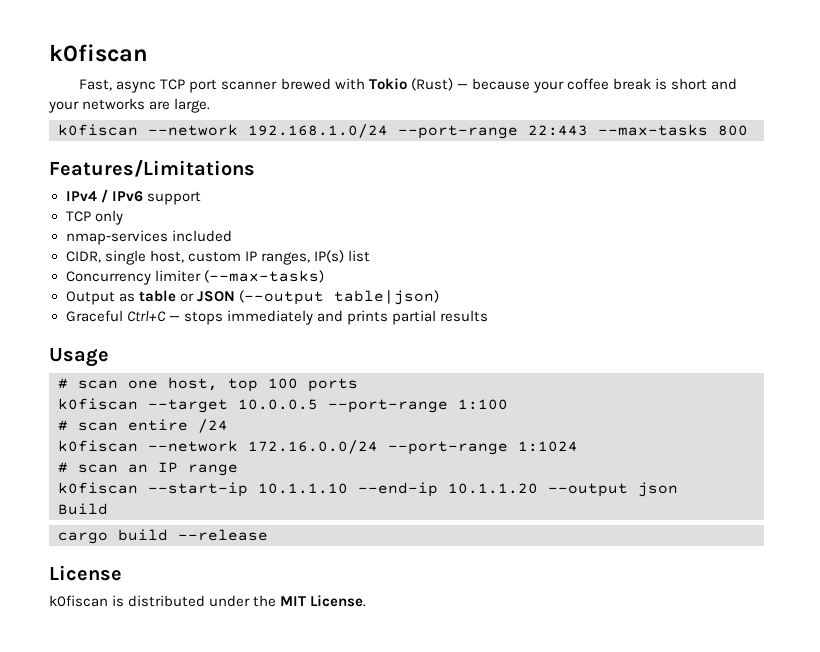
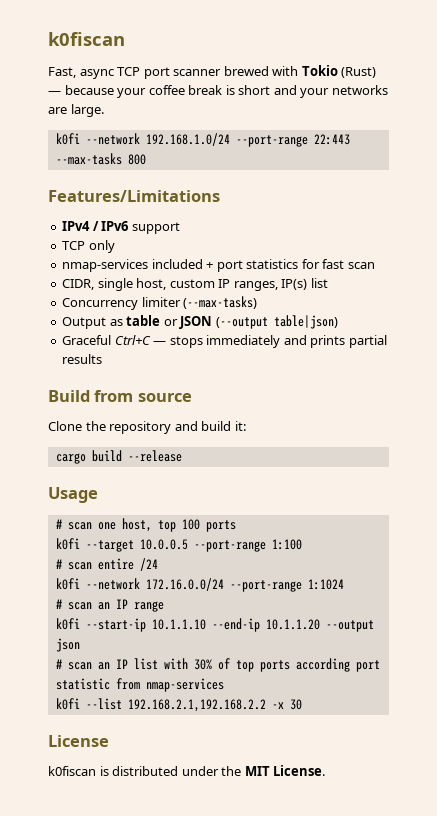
[58,124,138,136] k0fiscan -> [55,133,80,145] k0fi
(232, 236) none -> [206,259,375,272] + port statistics for fast scan
(488, 316) none -> [48,390,192,402] [48,421,246,434] [55,450,182,464] // Build from source // Clone the repository and build it: // cargo build --release
[58,398,138,410] k0fiscan -> [55,538,80,550] k0fi
[58,440,138,452] k0fiscan -> [55,578,80,590] k0fi
[58,482,138,494] k0fiscan -> [55,618,80,630] k0fi
[58,503,108,515] [58,529,268,544] Build // cargo build --release -> [55,658,380,672] [55,678,224,692] [55,698,302,712] # scan an IP list with 30% of top ports according port statistic from nmap-services // k0fi --list 192.168.2.1,192.168.2.2 -x 30

